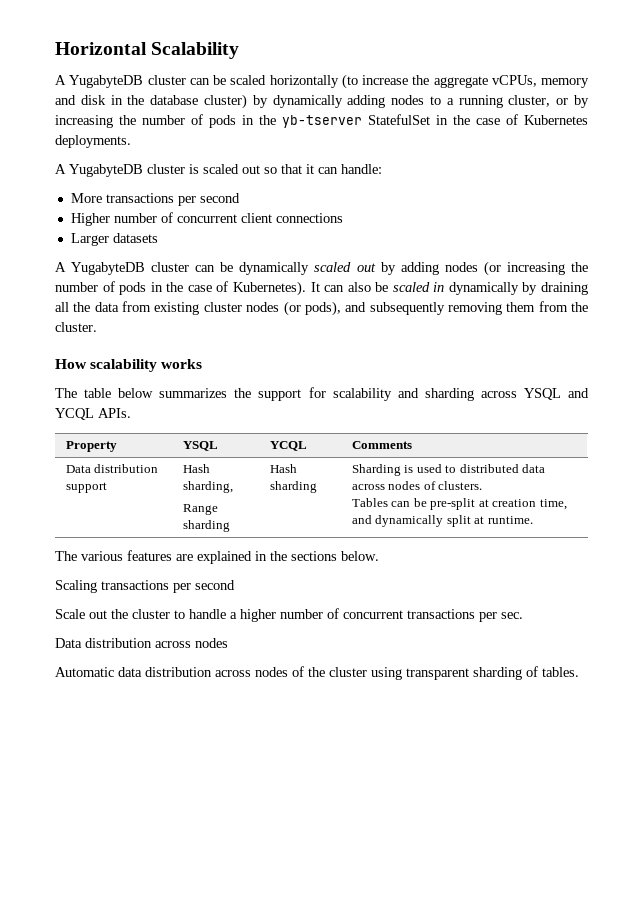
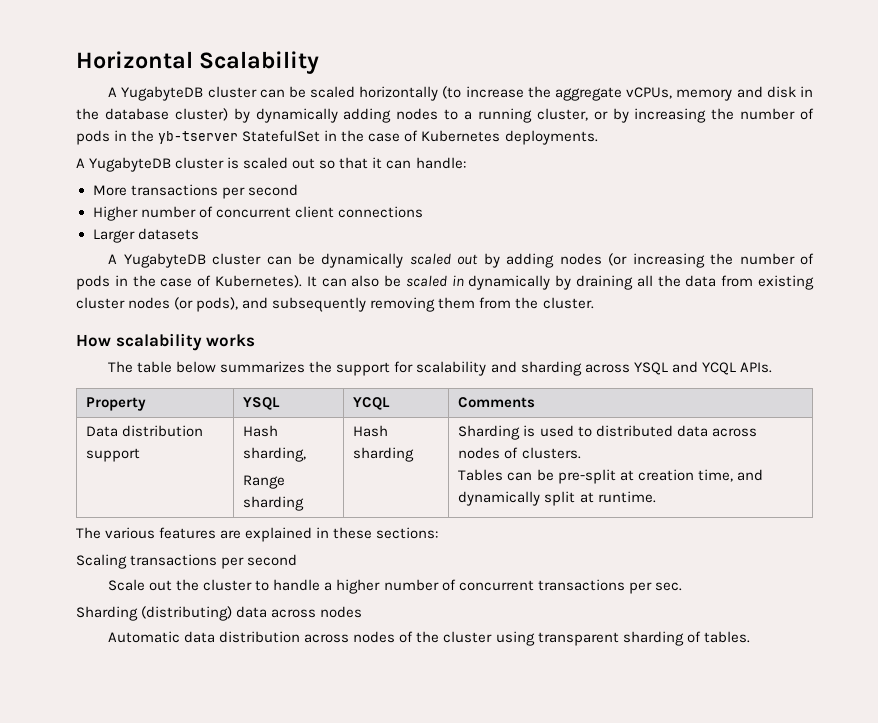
[270,551,379,561] the sections below. -> [333,527,439,539] these sections:
[55,638,152,648] Data distribution -> [76,606,268,621] Sharding (distributing) data

